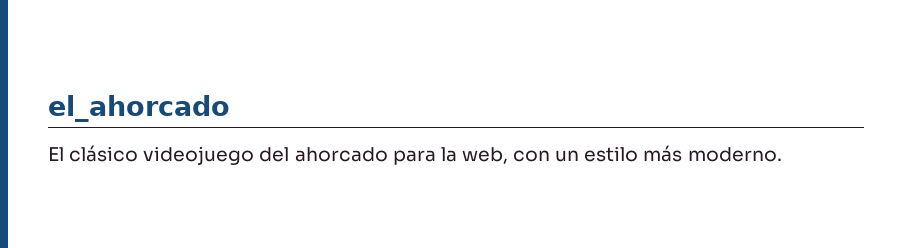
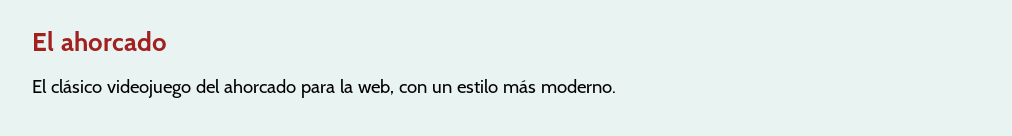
[48,95,230,122] el_ahorcado -> [32,31,168,51] El ahorcado

